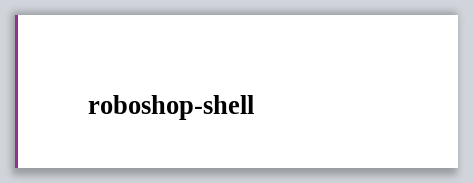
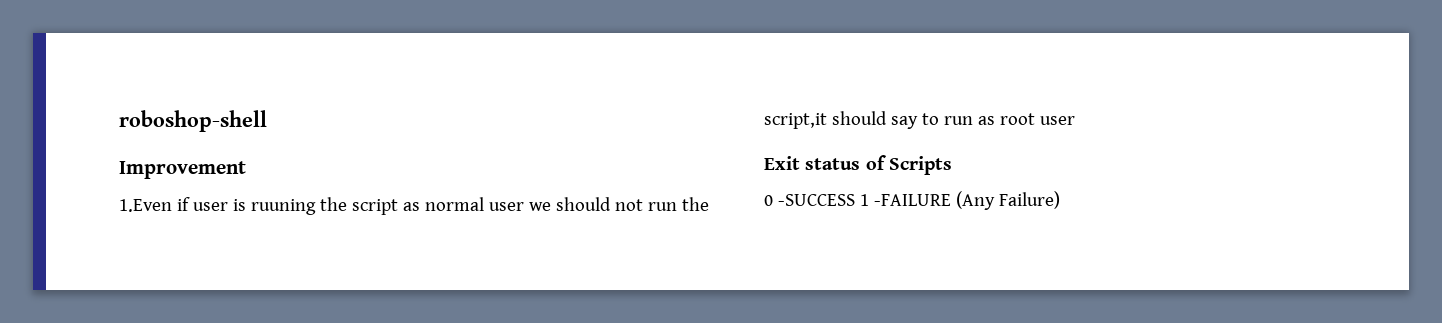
(254, 107) none -> [119,161,246,179] [119,197,709,215] [764,111,1075,129] [764,155,952,175] [764,191,1060,210] // Improvement // 1.Even if user is ruuning the script as normal user we should not run the script,it should say to run as root user // Exit status of Scripts // 0 -SUCCESS 1 -FAILURE (Any Failure)

